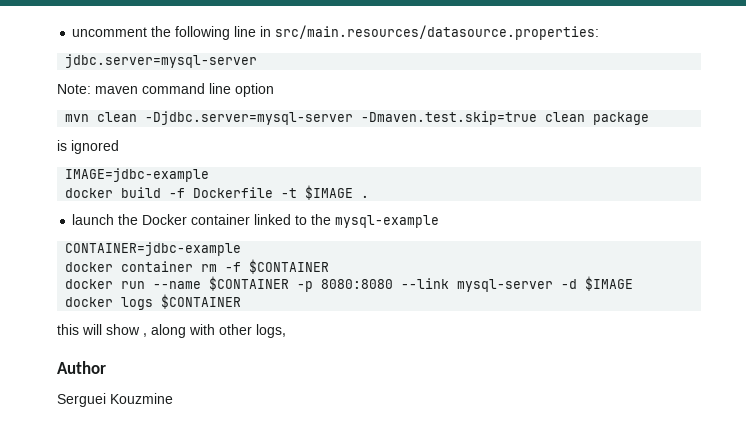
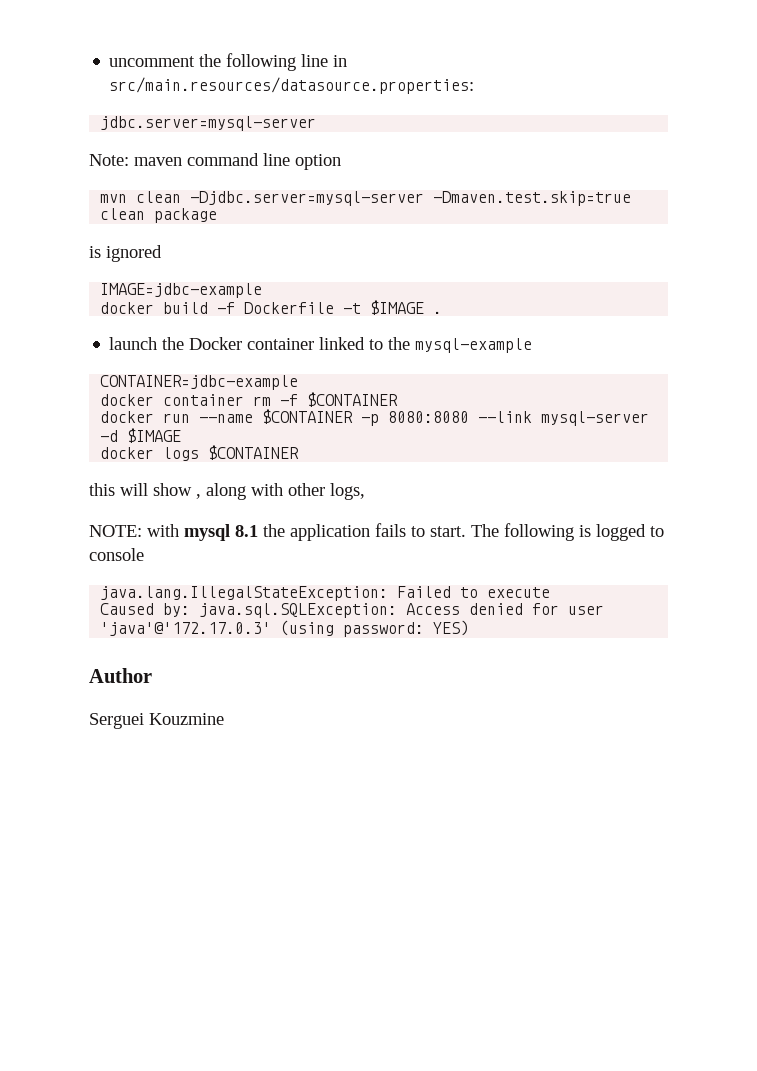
(286, 331) none -> [89,523,664,541] [89,548,144,561] [100,586,551,601] [100,603,605,618] [100,620,470,637] // NOTE: with mysql 8.1 the application fails to start. The following is logged to console // java.lang.IllegalStateException: Failed to execute // Caused by: java.sql.SQLException: Access denied for user 'java'@'172.17.0.3' (using password: YES)

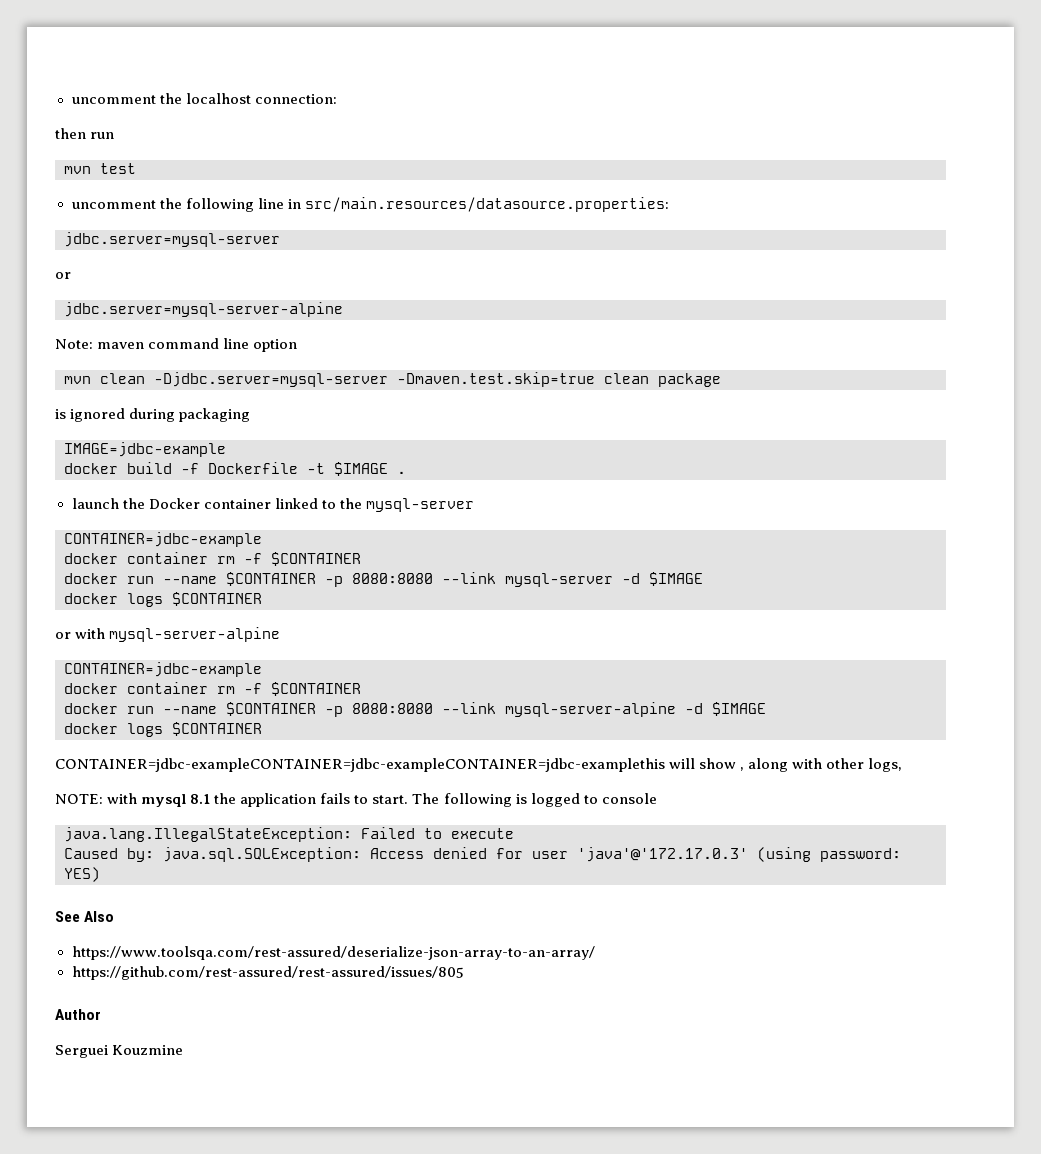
[109,54,222,67] uncomment the -> [71,93,337,104] [55,128,115,139] [64,163,136,174] [71,198,182,209] uncomment the localhost connection: // then run // mvn test // uncomment the
(317, 123) none -> [55,272,71,279] [64,302,343,317] // or // jdbc.server=mysql-server-alpine
(162, 253) none -> [129,408,251,422] during packaging
[415,338,533,353] mysql-example -> [365,498,474,512] mysql-server
[89,483,115,496] this -> [55,627,281,642] [64,662,262,677] [64,682,361,696] [64,702,766,717] [64,722,262,737] [55,758,665,772] or with mysql-server-alpine // CONTAINER=jdbc-example // docker container rm -f $CONTAINER // docker run --name $CONTAINER -p 8080:8080 --link mysql-server-alpine -d $IMAGE // docker logs $CONTAINER // CONTAINER=jdbc-exampleCONTAINER=jdbc-exampleCONTAINER=jdbc-examplethis
(470, 628) none -> [55,911,115,922] [71,946,596,960] [71,966,465,980] // See Also // https://www.toolsqa.com/rest-assured/deserialize-json-array-to-an-array/ // https://github.com/rest-assured/rest-assured/issues/805

